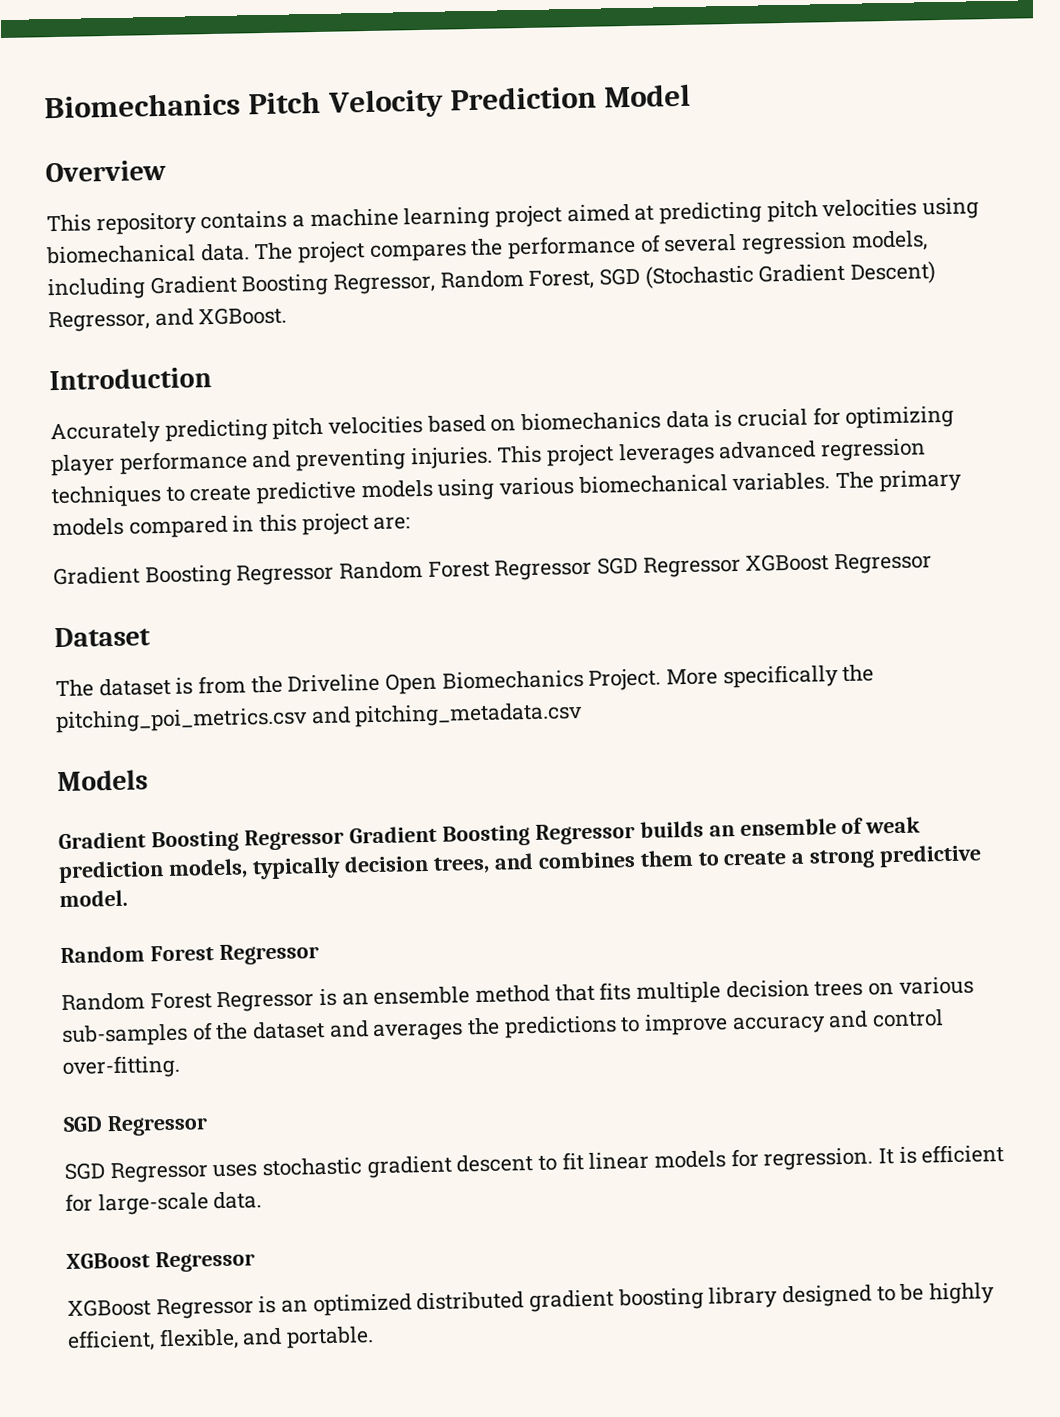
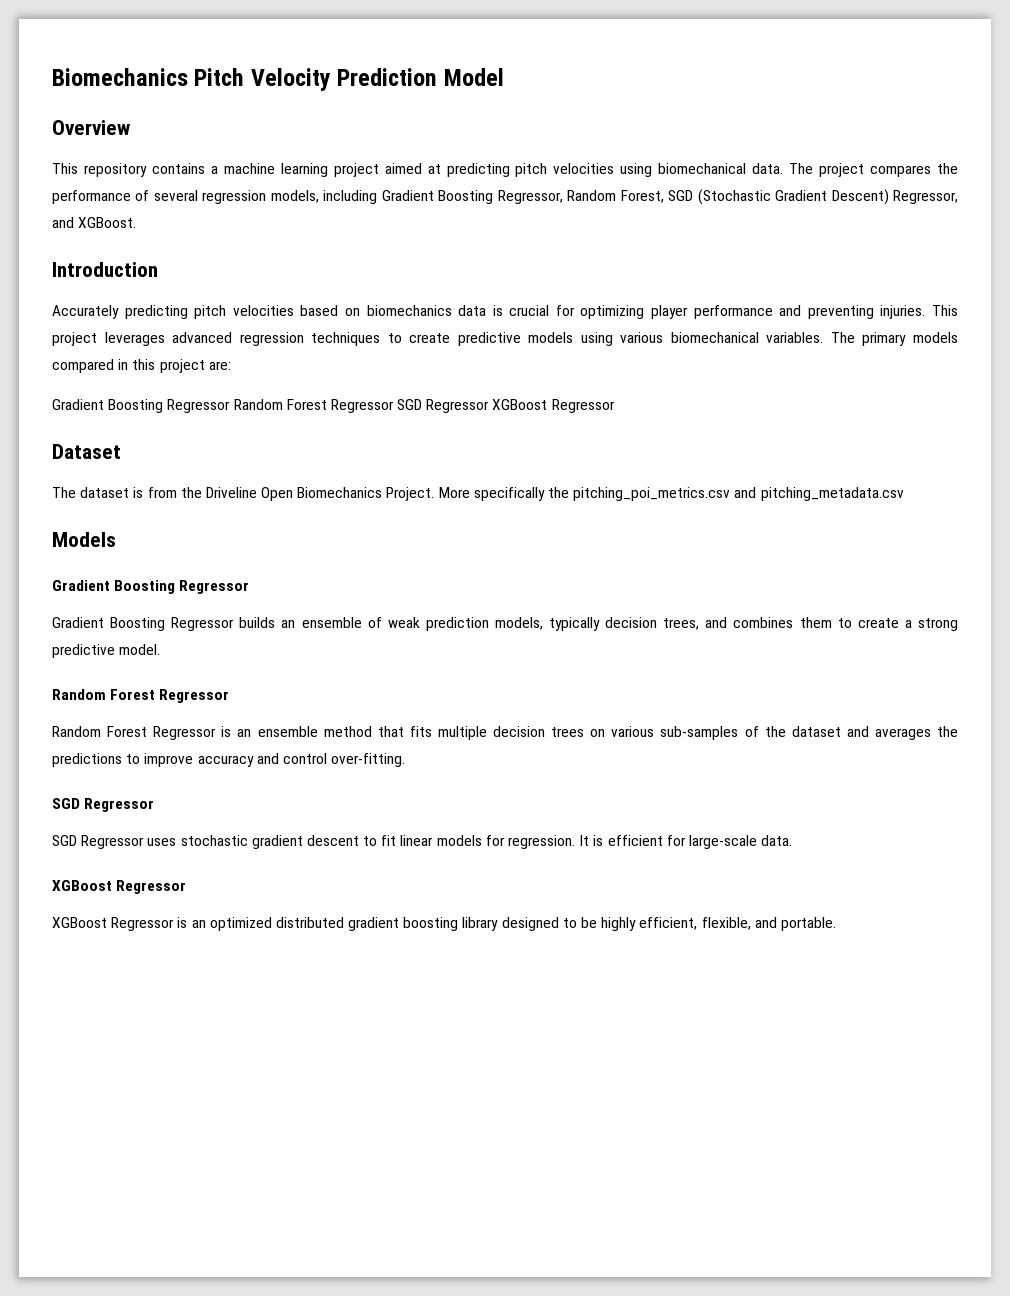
(344, 839) none -> (250, 587) //

